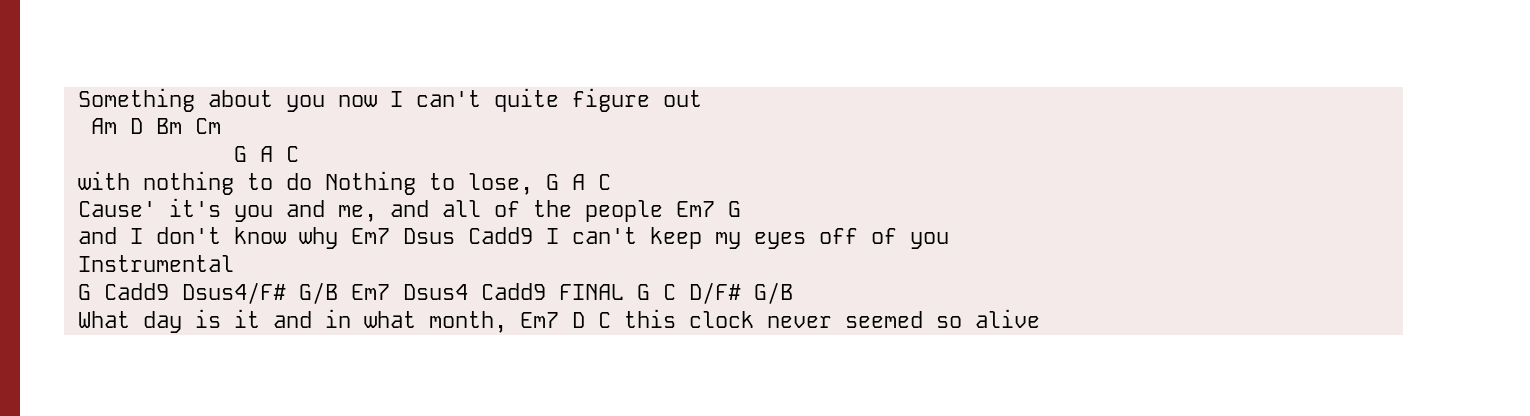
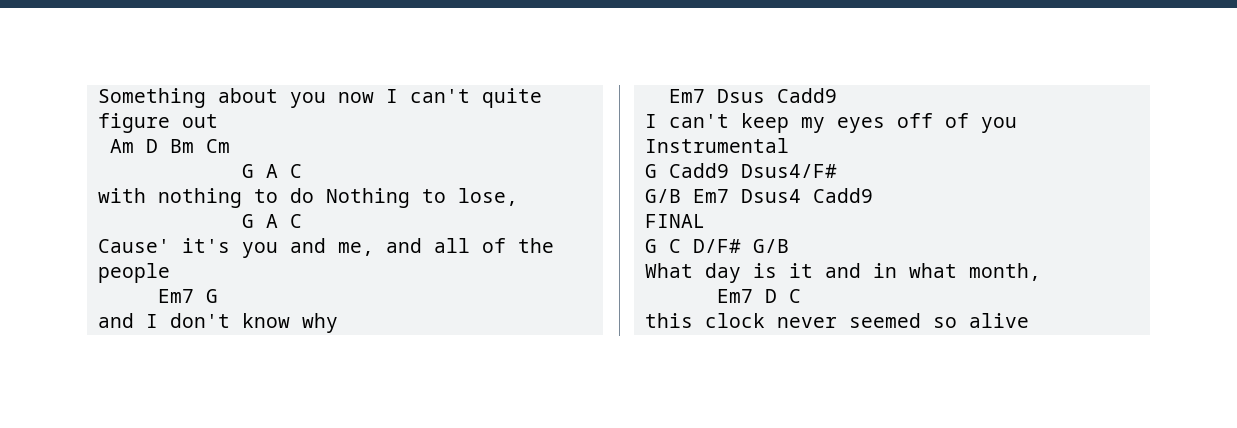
(534, 184) none -> (519, 197) //
(664, 211) none -> (171, 273) //
(339, 238) none -> (339, 323) //
(534, 235) none -> (838, 95) //
(287, 293) none -> (838, 171) //
(547, 291) none -> (874, 195) //
(625, 292) none -> (706, 221) //
(508, 322) none -> (1042, 272) //
(612, 320) none -> (802, 296) //

